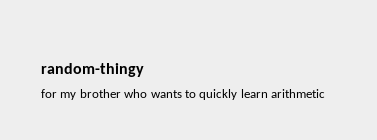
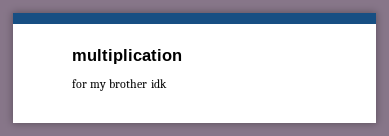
[41,63,144,77] random-thingy -> [72,49,182,64] multiplication
[124,89,325,100] who wants to quickly learn arithmetic -> [150,79,167,88] idk

